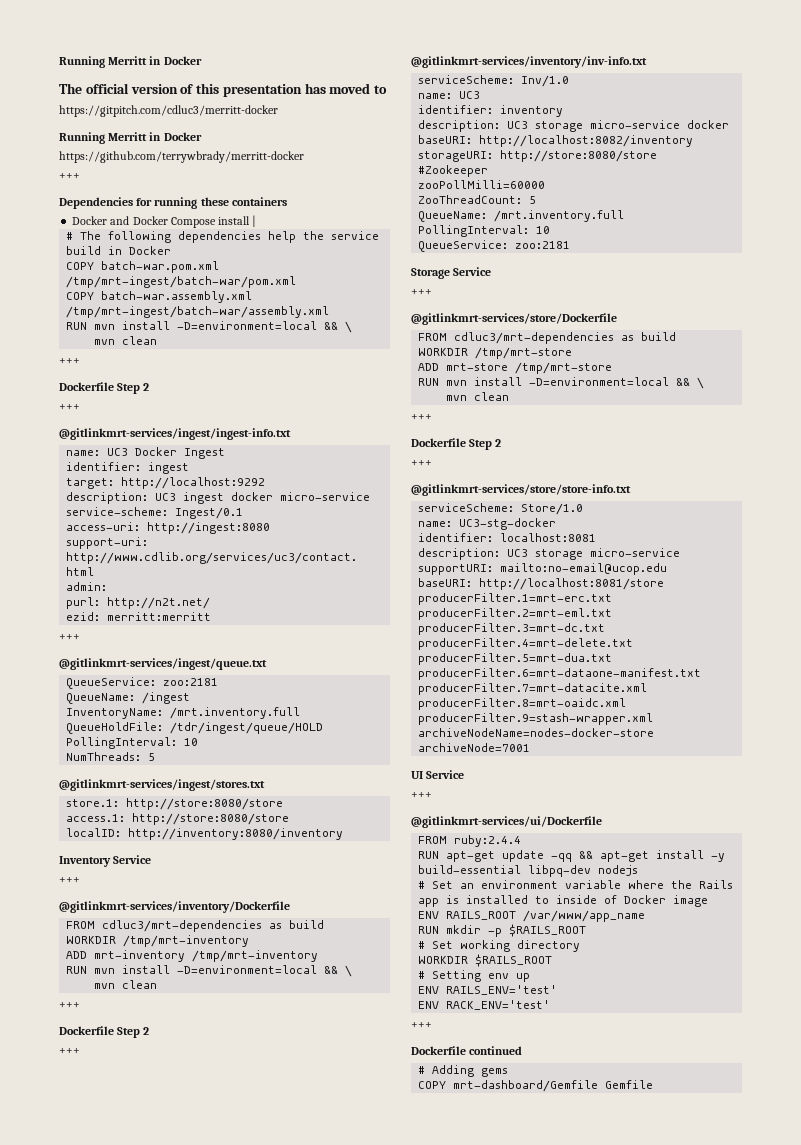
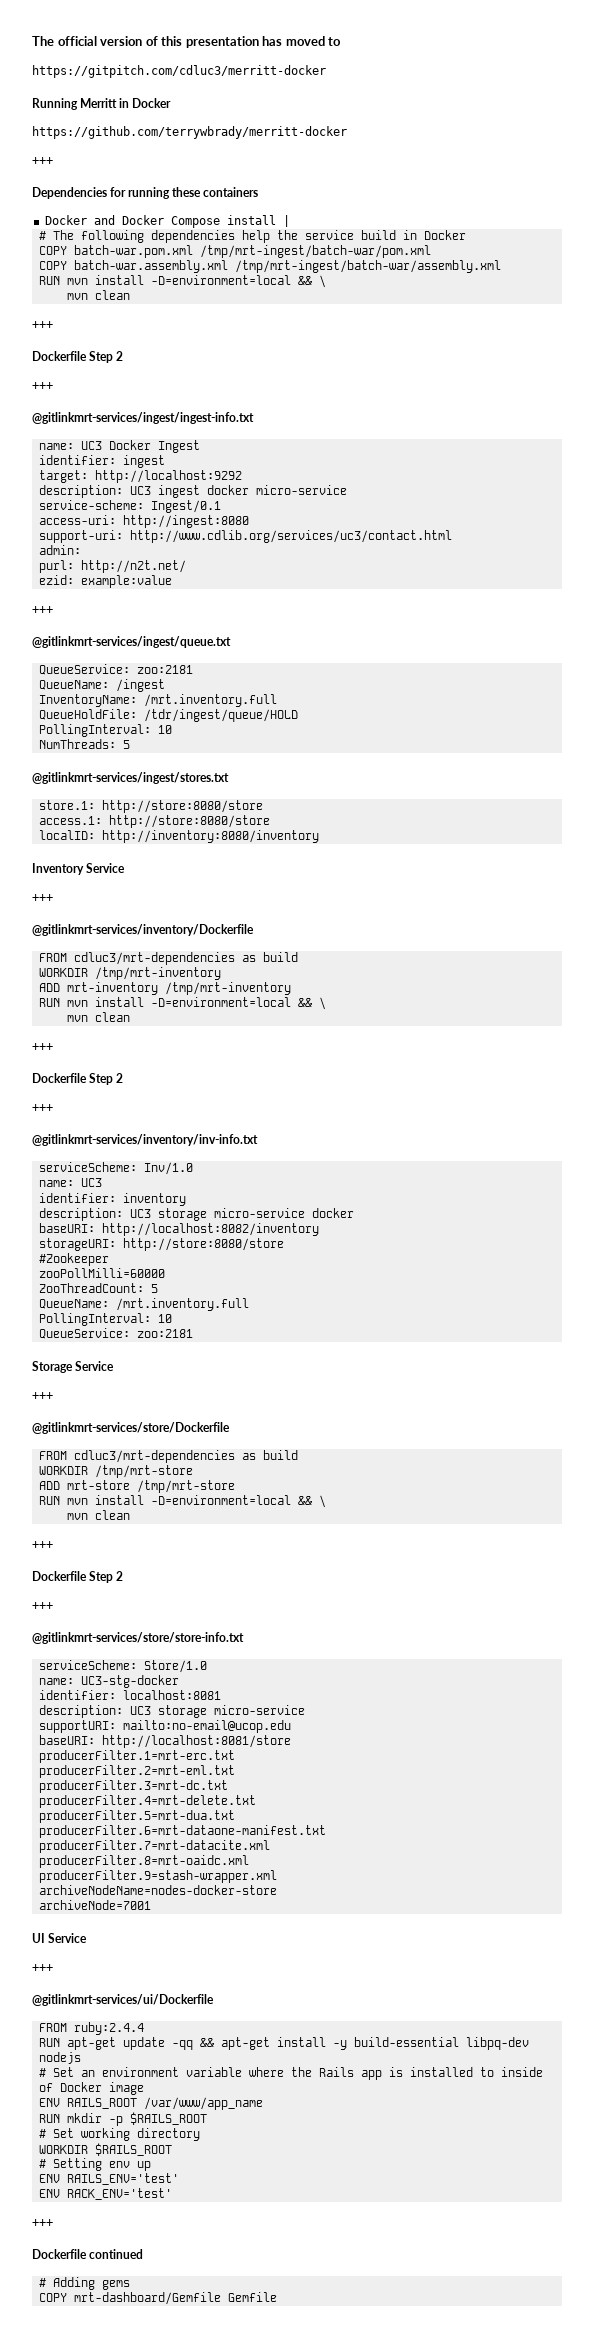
[59,56,202,68] Running Merritt in Docker // -> (32, 41) none
[107,612,212,621] merritt:merritt -> [80,575,172,588] example:value

